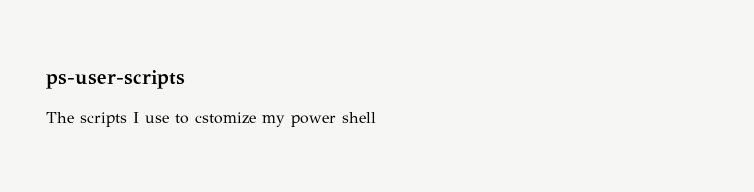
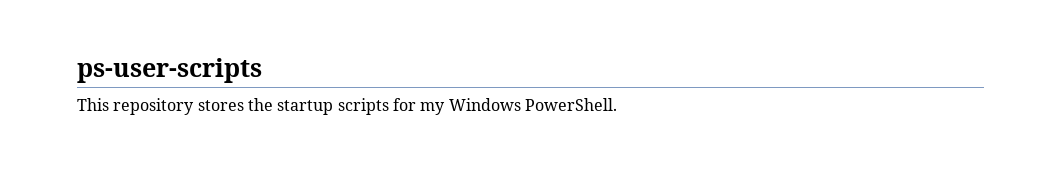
[46,112,376,127] The scripts I use to cstomize my power shell -> [77,98,617,115] This repository stores the startup scripts for my Windows PowerShell.

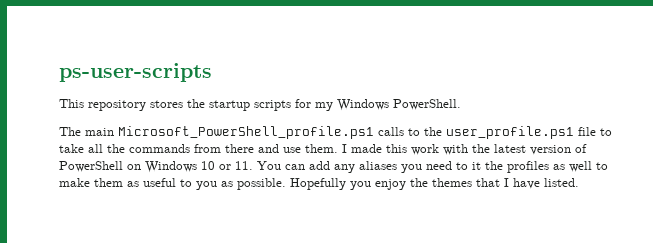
(617, 104) none -> [59,126,612,139] [59,144,587,155] [59,161,608,173] [59,178,579,190] // The main Microsoft_PowerShell_profile.ps1 calls to the user_profile.ps1 file to take all the commands from there and use them. I made this work with the latest version of PowerShell on Windows 10 or 11. You can add any aliases you need to it the profiles as well to make them as useful to you as possible. Hopefully you enjoy the themes that I have listed.

